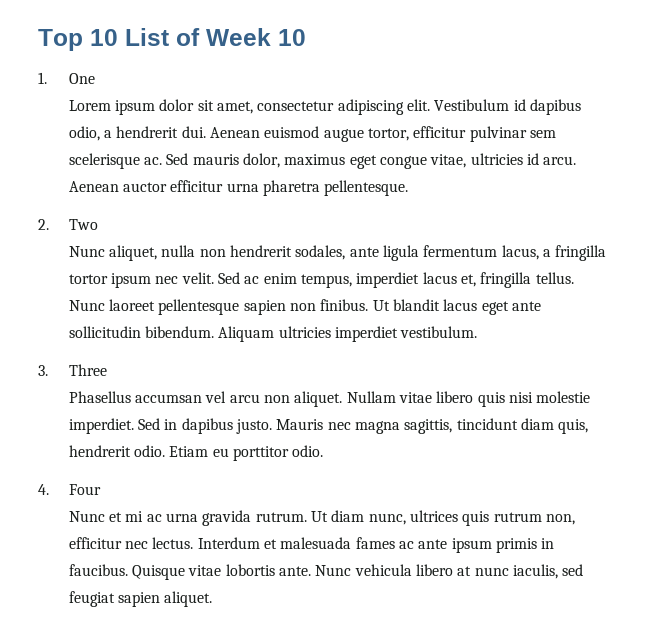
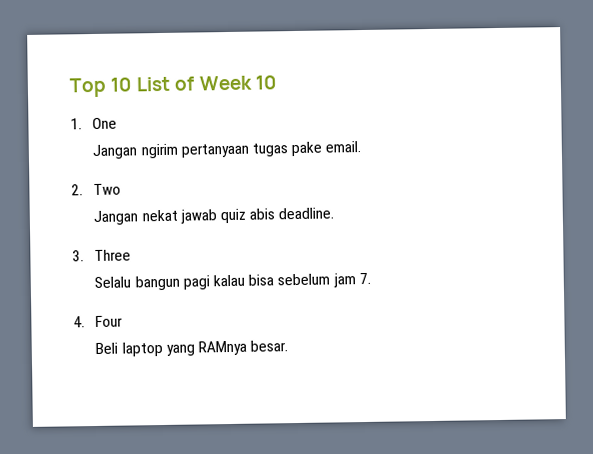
[68,99,581,115] [68,126,556,142] [68,153,577,169] [68,180,409,196] [38,219,98,230] [68,245,607,261] [68,272,574,288] [68,299,541,315] [68,326,478,342] [38,364,107,376] [68,391,591,407] [68,418,589,434] [68,445,324,461] [38,484,101,495] [68,510,575,526] [68,537,555,553] [68,564,584,580] [68,591,213,607] Lorem ipsum dolor sit amet, consectetur adipiscing elit. Vestibulum id dapibus odio, a hendrerit dui. Aenean euismod augue tortor, efficitur pulvinar sem scelerisque ac. Sed mauris dolor, maximus eget congue vitae, ultricies id arcu. Aenean auctor efficitur urna pharetra pellentesque. // 2. Two // Nunc aliquet, nulla non hendrerit sodales, ante ligula fermentum lacus, a fringilla tortor ipsum nec velit. Sed ac enim tempus, imperdiet lacus et, fringilla tellus. Nunc laoreet pellentesque sapien non finibus. Ut blandit lacus eget ante sollicitudin bibendum. Aliquam ultricies imperdiet vestibulum. // 3. Three // Phasellus accumsan vel arcu non aliquet. Nullam vitae libero quis nisi molestie imperdiet. Sed in dapibus justo. Mauris nec magna sagittis, tincidunt diam quis, hendrerit odio. Etiam eu porttitor odio. // 4. Four // Nunc et mi ac urna gravida rutrum. Ut diam nunc, ultrices quis rutrum non, efficitur nec lectus. Interdum et malesuada fames ac ante ipsum primis in faucibus. Quisque vitae lobortis ante. Nunc vehicula libero at nunc iaculis, sed feugiat sapien aliquet. -> [92,141,362,160] [71,183,122,196] [93,207,335,226] [72,249,132,262] [94,272,371,291] [73,315,124,328] [95,340,289,357] Jangan ngirim pertanyaan tugas pake email. // 2. Two // Jangan nekat jawab quiz abis deadline. // 3. Three // Selalu bangun pagi kalau bisa sebelum jam 7. // 4. Four // Beli laptop yang RAMnya besar.

